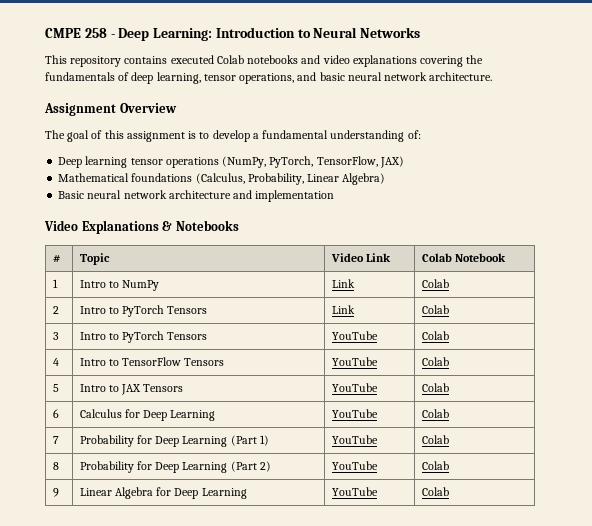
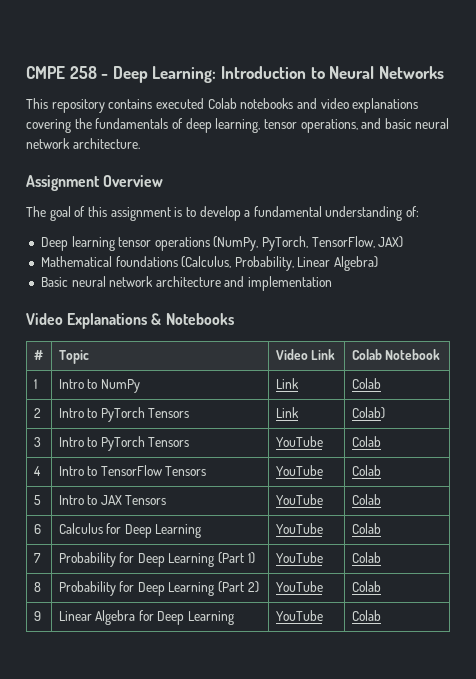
[421,305,449,314] Colab -> [351,407,385,419] Colab)

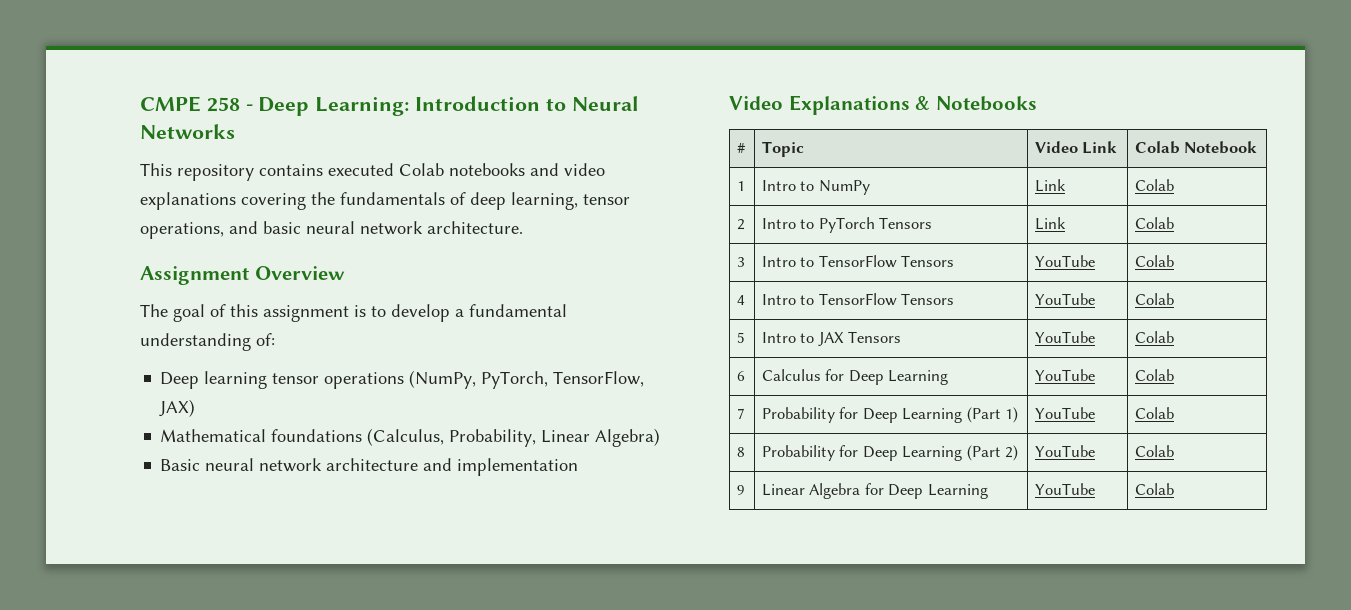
[351,407,385,419] Colab) -> [1135,217,1175,229] Colab
[100,436,145,451] PyTorch -> [818,255,897,268] TensorFlow

